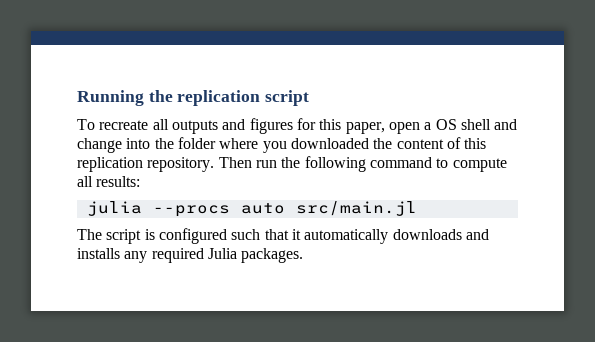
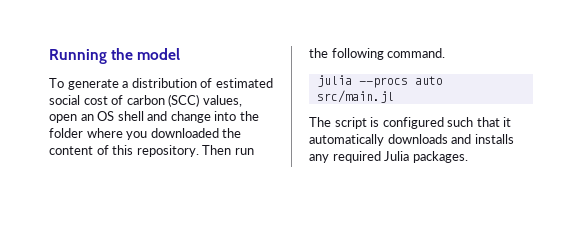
[177,90,310,106] replication script -> [137,48,181,60] model
[99,118,432,134] recreate all outputs and figures for this paper, open a -> [67,78,273,90] [49,94,242,107] [49,114,94,123] generate a distribution of estimated social cost of carbon (SCC) values, open an
[77,157,143,172] replication -> (134, 150) none
[369,157,507,172] [77,176,141,187] command to compute all results: -> [387,48,446,58] command.

